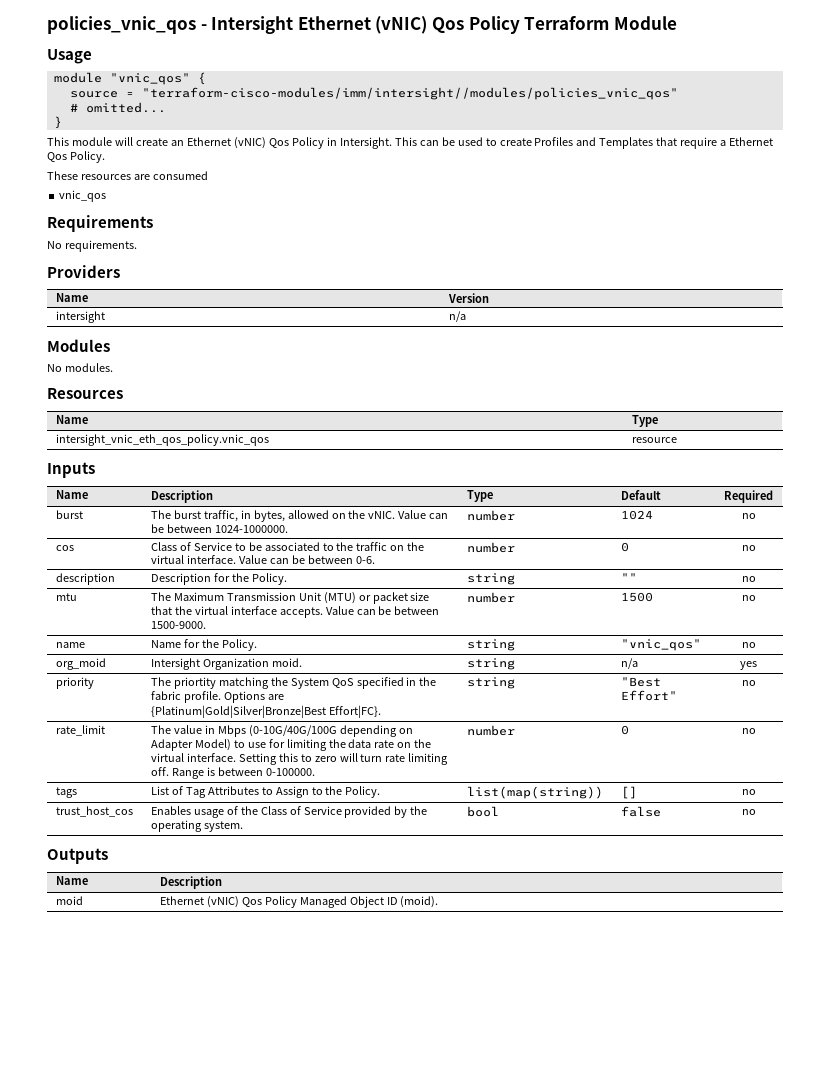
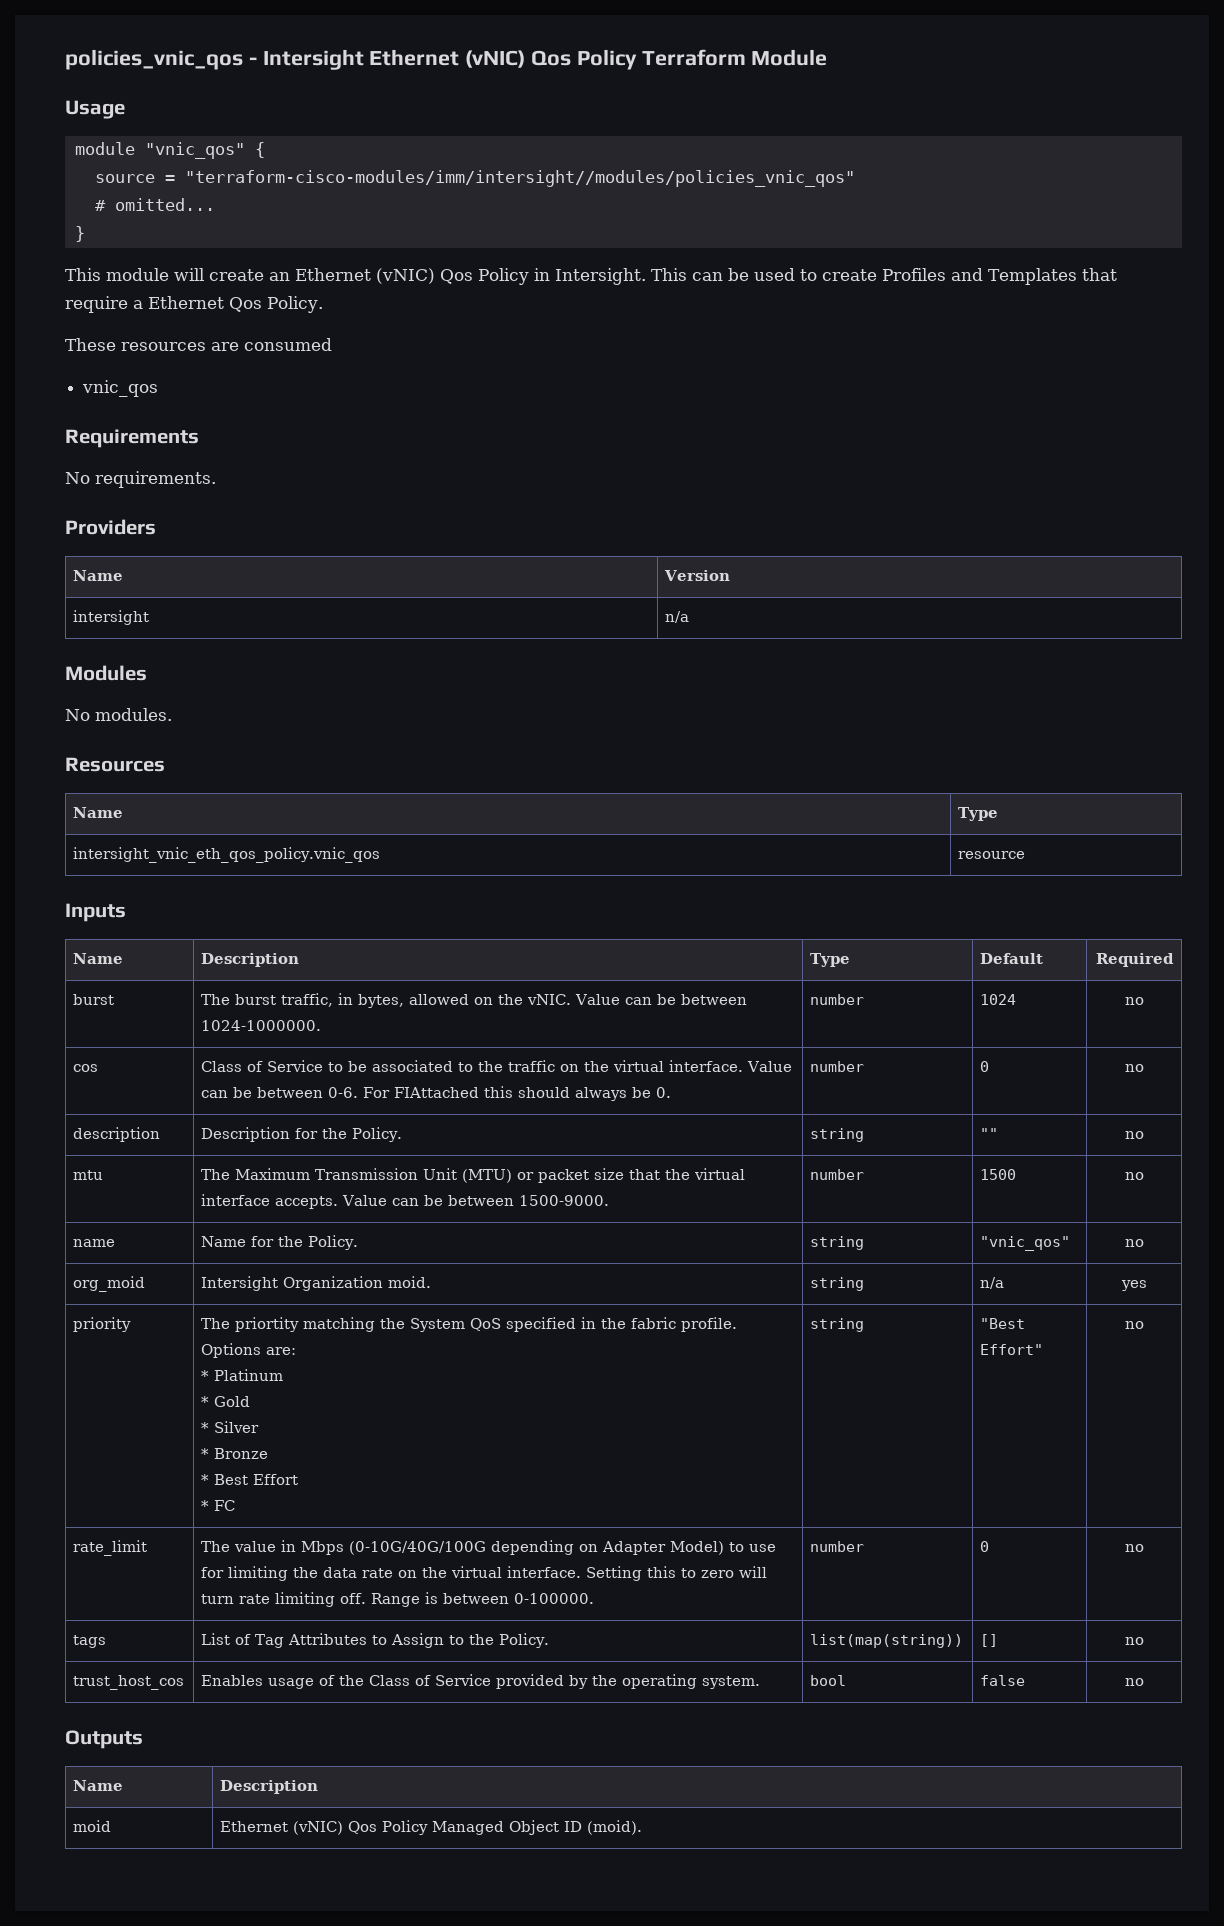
(375, 560) none -> [363,1086,672,1101] For FIAttached this should always be 0.
[267,694,284,700] [150,705,381,718] are {Platinum|Gold|Silver|Bronze|Best Effort|FC}. -> [266,1347,297,1355] [201,1369,284,1381] [201,1396,251,1407] [201,1421,260,1433] [201,1448,269,1459] [201,1474,299,1485] [201,1500,236,1511] are: // * Platinum // * Gold // * Silver // * Bronze // * Best Effort // * FC

